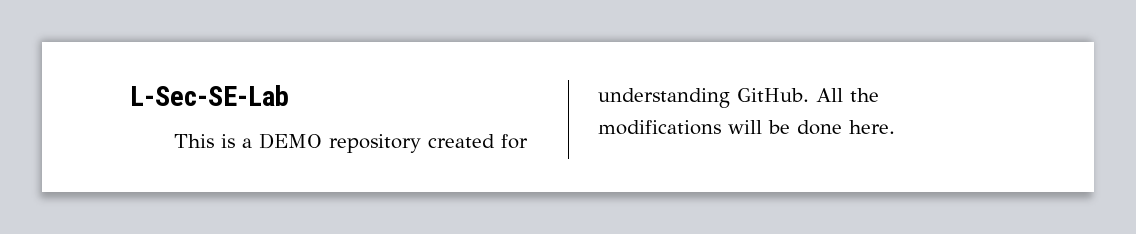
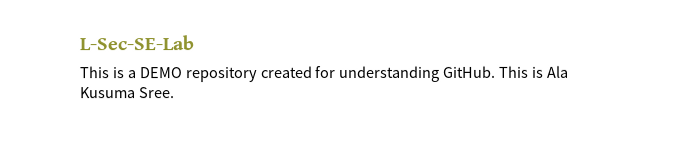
[816,88,879,102] [598,120,895,135] All the modifications will be done here. -> [498,65,569,78] [80,87,175,99] This is Ala Kusuma Sree.

